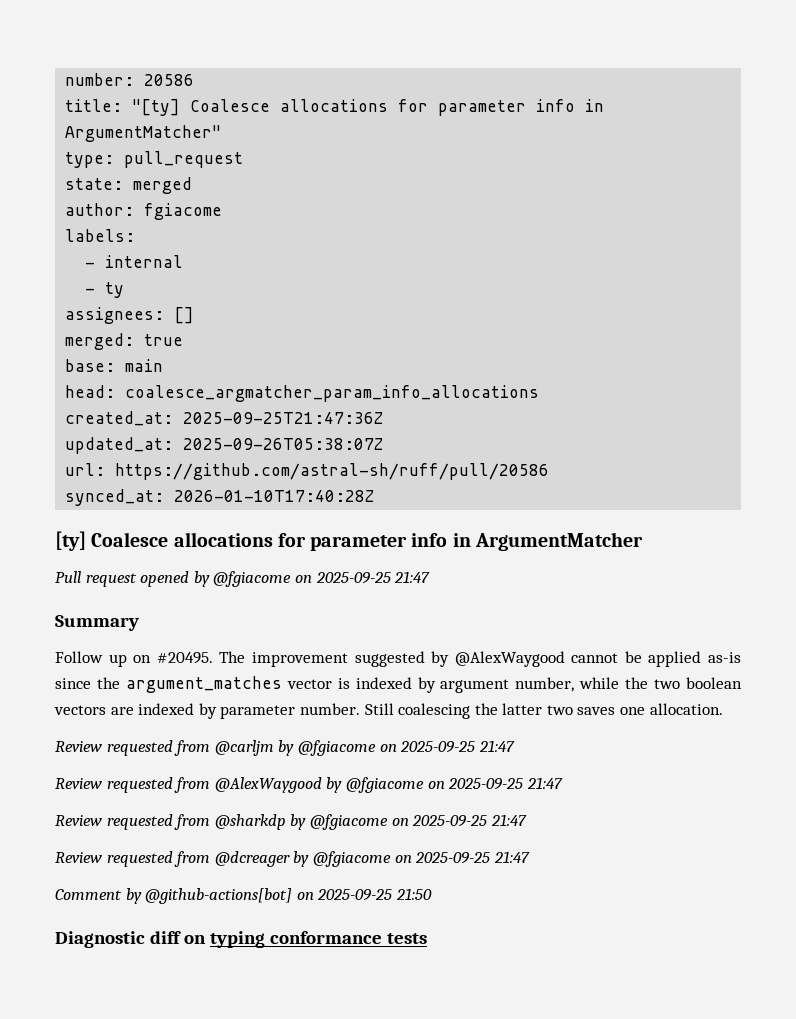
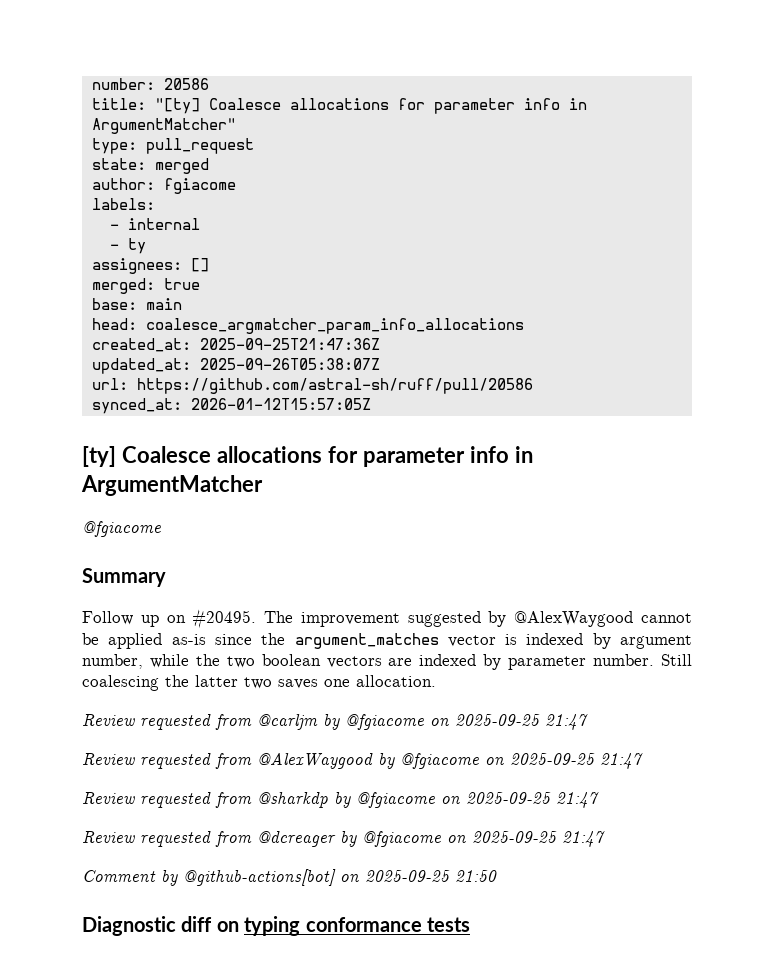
[174,490,375,502] 2026-01-10T17:40:28Z -> [190,398,371,410] 2026-01-12T15:57:05Z
[55,571,431,587] Pull request opened by @fgiacome on 2025-09-25 21:47 -> [82,521,161,537] @fgiacome

